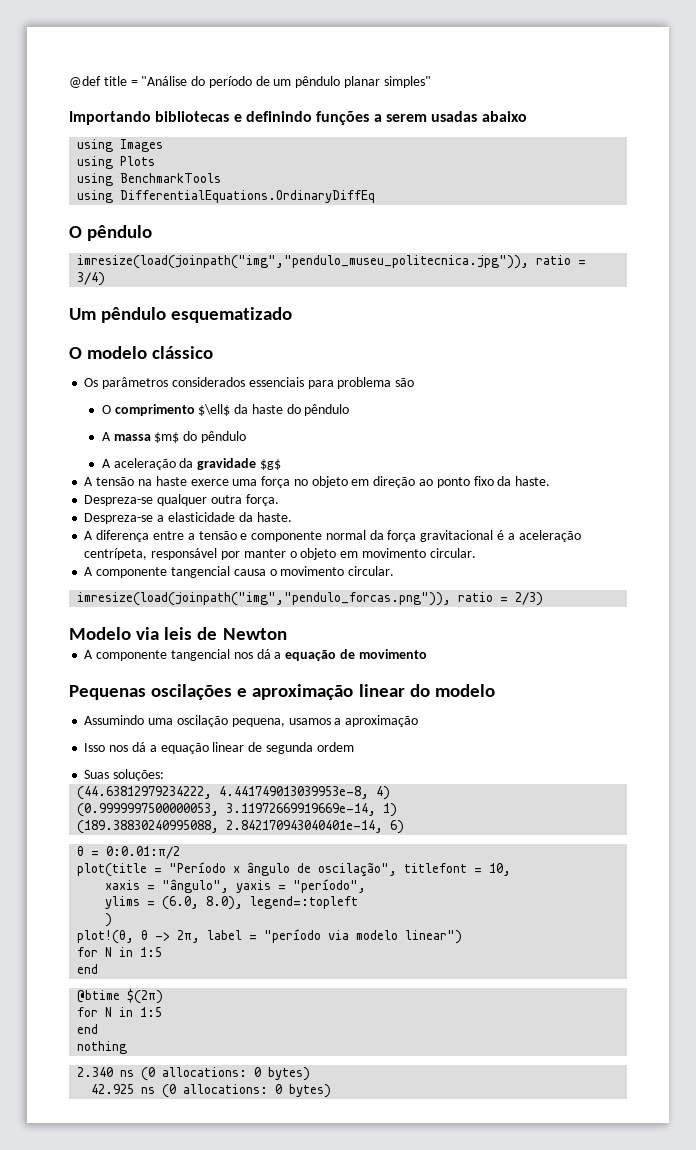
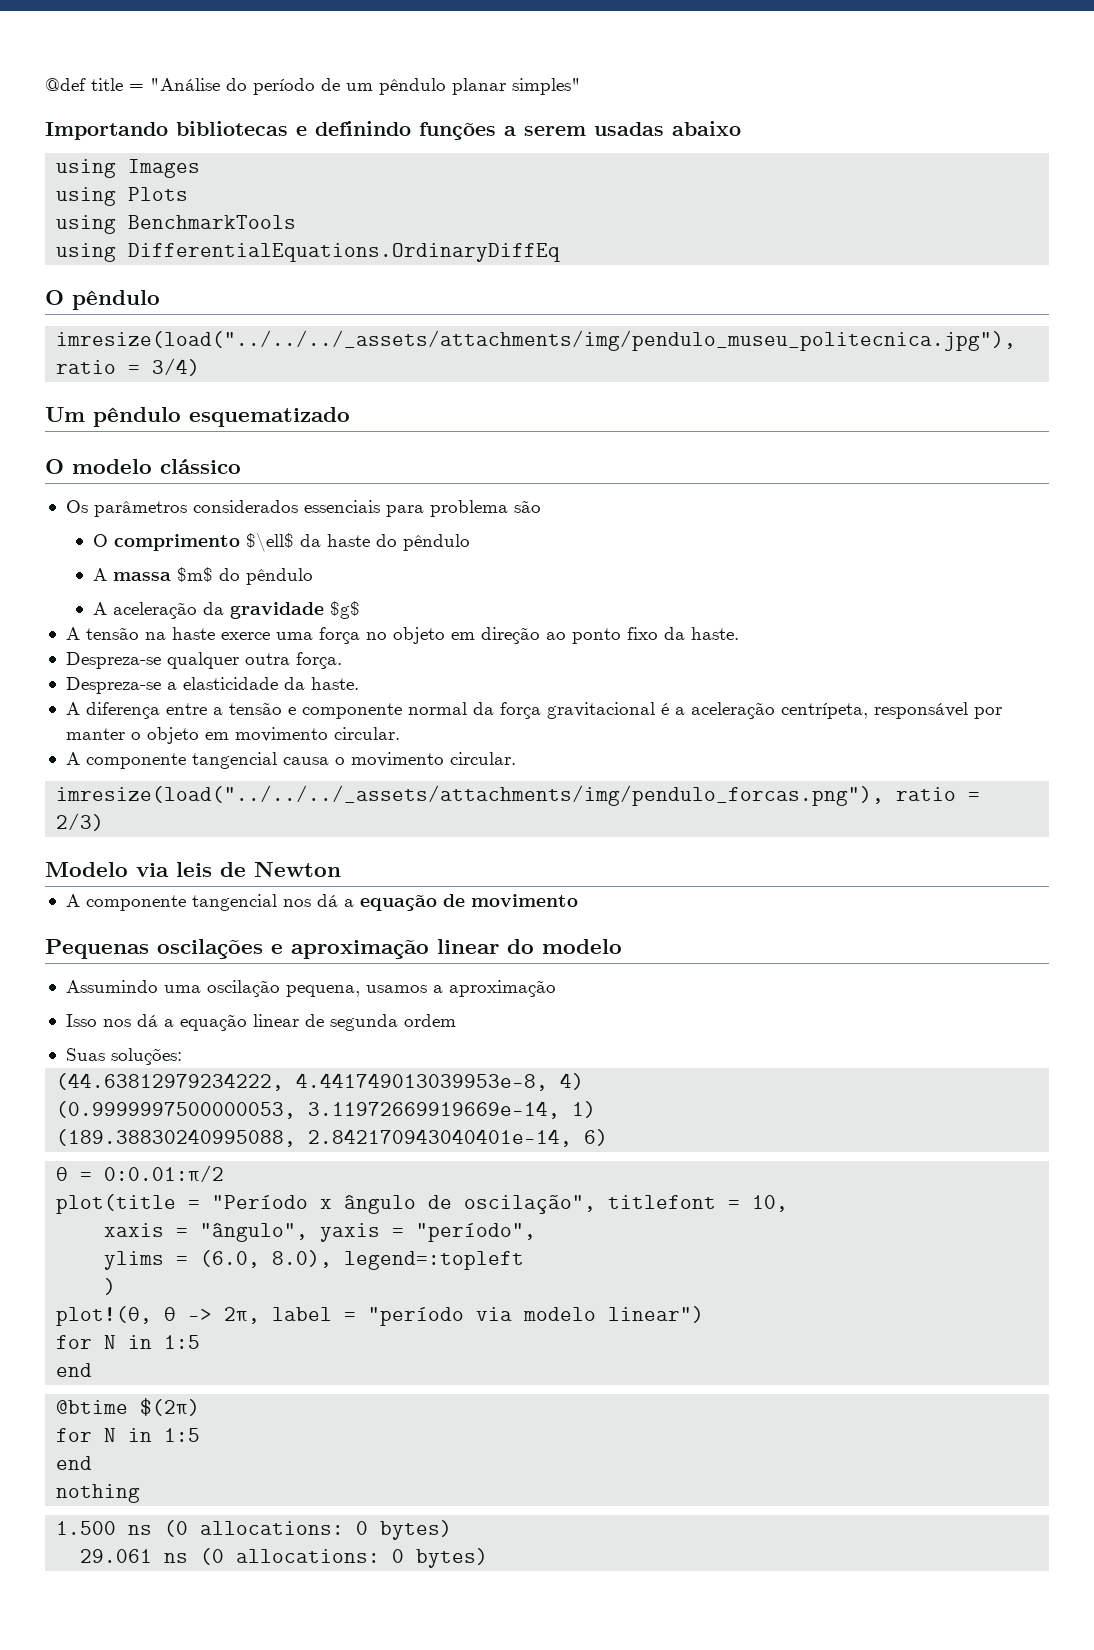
[77,255,530,269] imresize(load(joinpath("img","pendulo_museu_politecnica.jpg")), -> [56,330,1017,351] imresize(load("../../../_assets/attachments/img/pendulo_museu_politecnica.jpg"),
[77,592,452,606] imresize(load(joinpath("img","pendulo_forcas.png")), -> [56,785,885,806] imresize(load("../../../_assets/attachments/img/pendulo_forcas.png"),
[77,1067,114,1077] 2.340 -> [56,1521,117,1535] 1.500
[91,1084,135,1094] 42.925 -> [80,1549,153,1563] 29.061

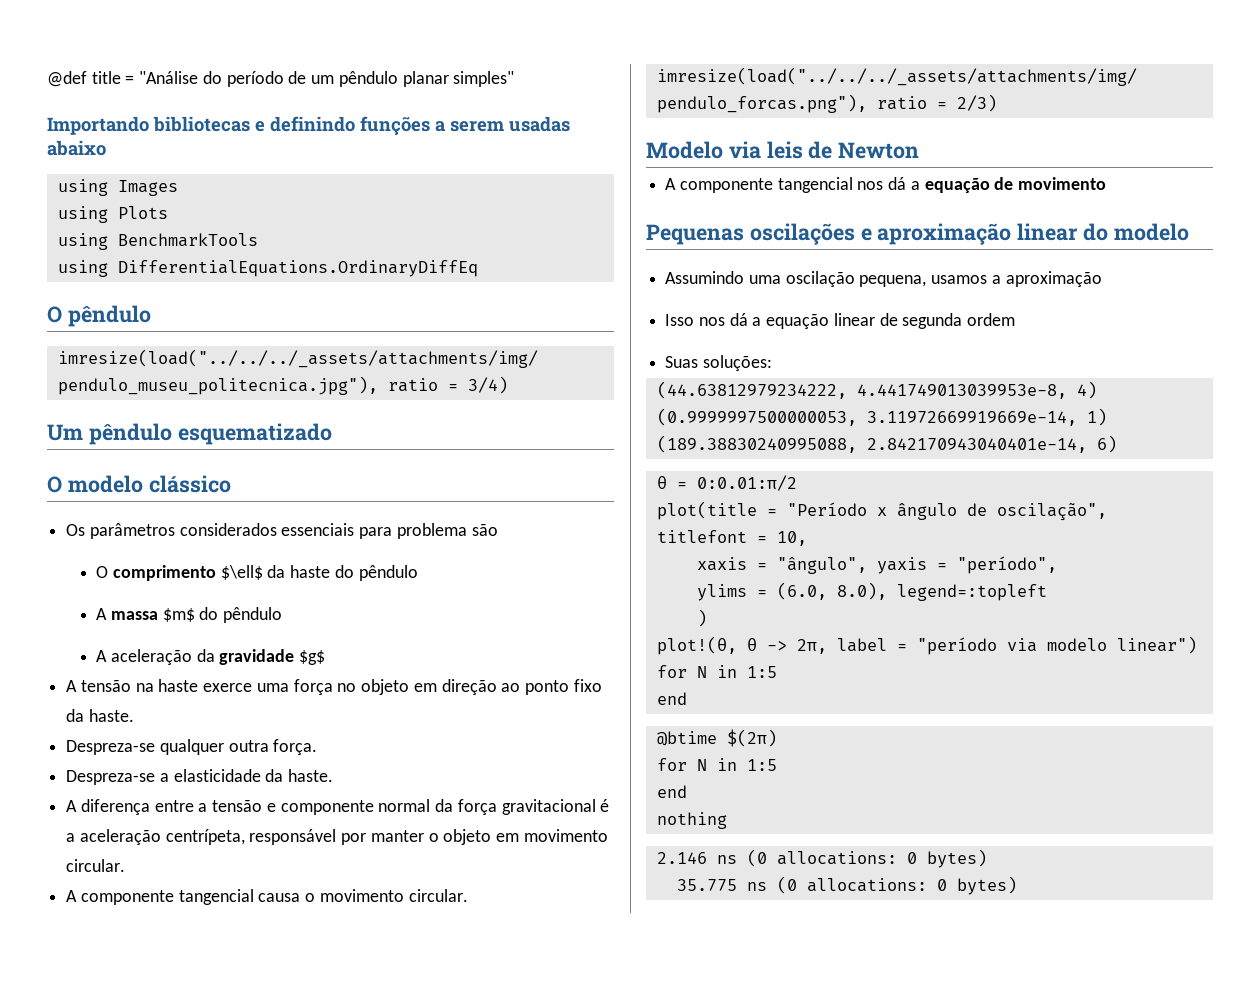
[56,1521,117,1535] 1.500 -> [656,852,707,864] 2.146
[80,1549,153,1563] 29.061 -> [676,879,737,891] 35.775

